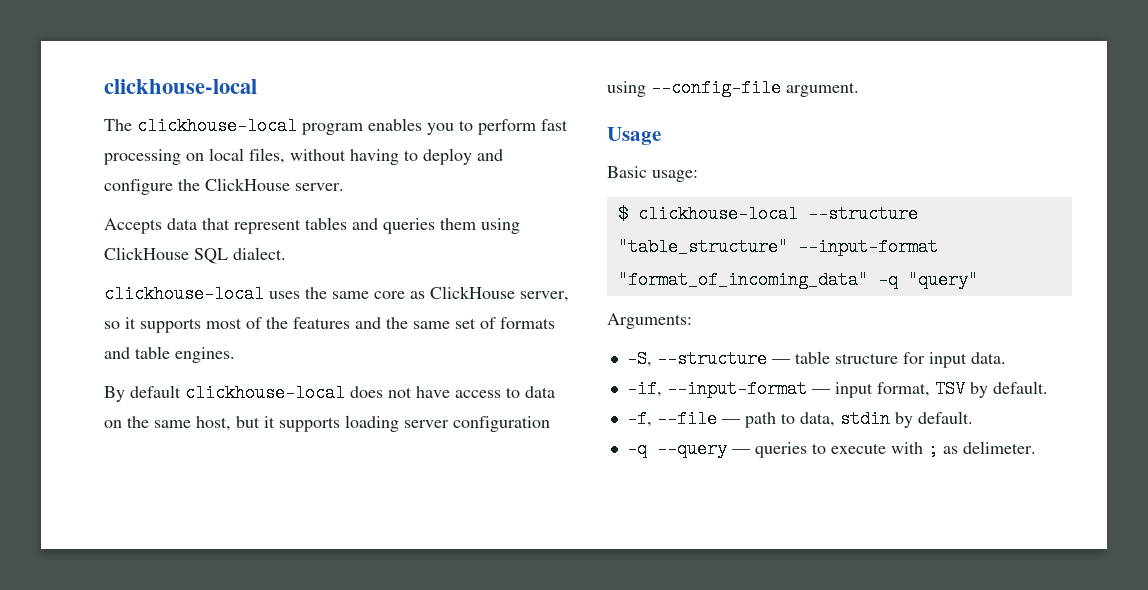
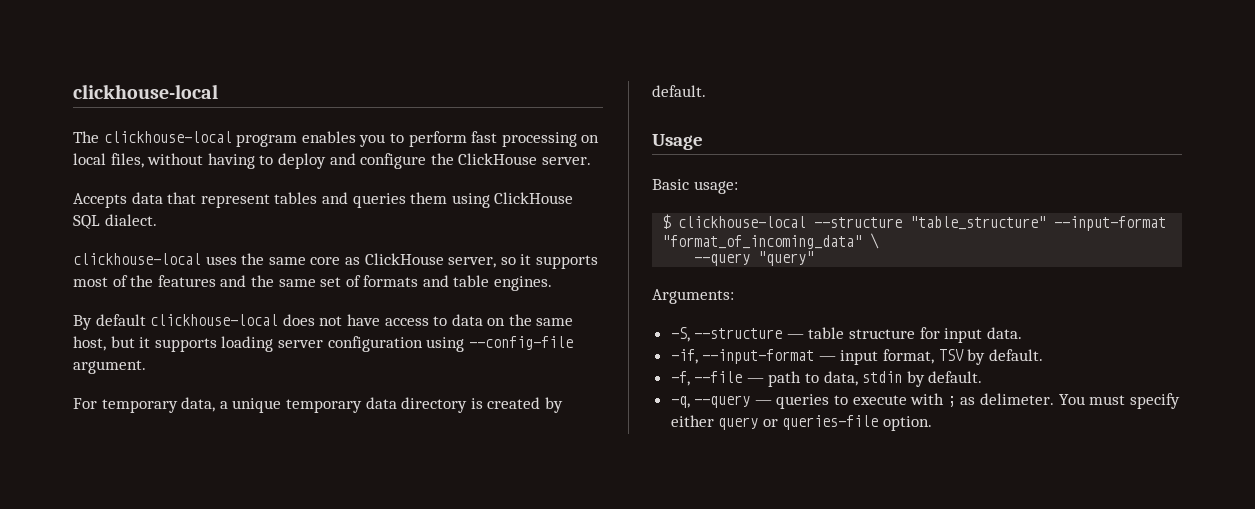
(859, 89) none -> [73,397,563,413] [652,85,706,97] // For temporary data, a unique temporary data directory is created by default.
[877,271,898,289] -q -> [870,233,880,249] [694,253,751,266] \ // --query
[626,440,647,458] -q -> [670,396,690,408] -q,
(1036, 447) none -> [1058,393,1180,409] [670,415,933,431] You must specify either query or queries-file option.

